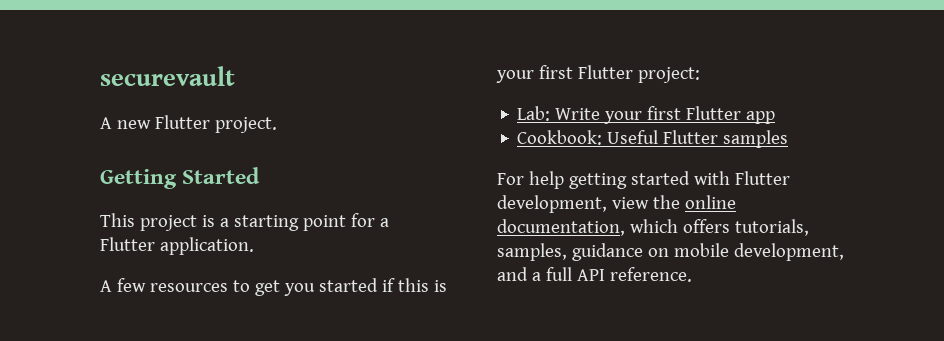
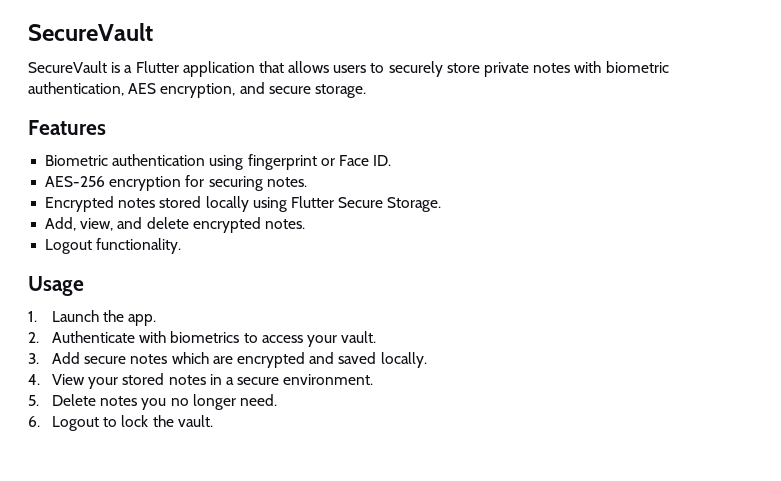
[100,66,235,86] [100,115,277,133] [100,167,261,189] [100,213,389,231] [100,237,254,255] [100,278,447,296] [496,65,700,83] [517,106,776,124] [517,130,789,148] [497,171,790,189] [497,195,736,213] [497,219,809,236] [497,243,844,261] [497,267,692,282] securevault // A new Flutter project. // Getting Started // This project is a starting point for a Flutter application. // A few resources to get you started if this is your first Flutter project: // Lab: Write your first Flutter app // Cookbook: Useful Flutter samples // For help getting started with Flutter development, view the online documentation, which offers tutorials, samples, guidance on mobile development, and a full API reference. -> [28,23,153,41] [28,61,669,77] [28,82,366,98] [28,120,106,135] [45,154,392,170] [45,175,307,191] [45,196,442,212] [45,217,305,233] [45,238,182,254] [28,276,84,296] [28,310,157,326] [28,331,377,347] [28,352,427,368] [28,373,374,389] [28,394,277,410] [28,415,213,431] SecureVault // SecureVault is a Flutter application that allows users to securely store private notes with biometric authentication, AES encryption, and secure storage. // Features // Biometric authentication using fingerprint or Face ID. // AES-256 encryption for securing notes. // Encrypted notes stored locally using Flutter Secure Storage. // Add, view, and delete encrypted notes. // Logout functionality. // Usage // 1. Launch the app. // 2. Authenticate with biometrics to access your vault. // 3. Add secure notes which are encrypted and saved locally. // 4. View your stored notes in a secure environment. // 5. Delete notes you no longer need. // 6. Logout to lock the vault.

